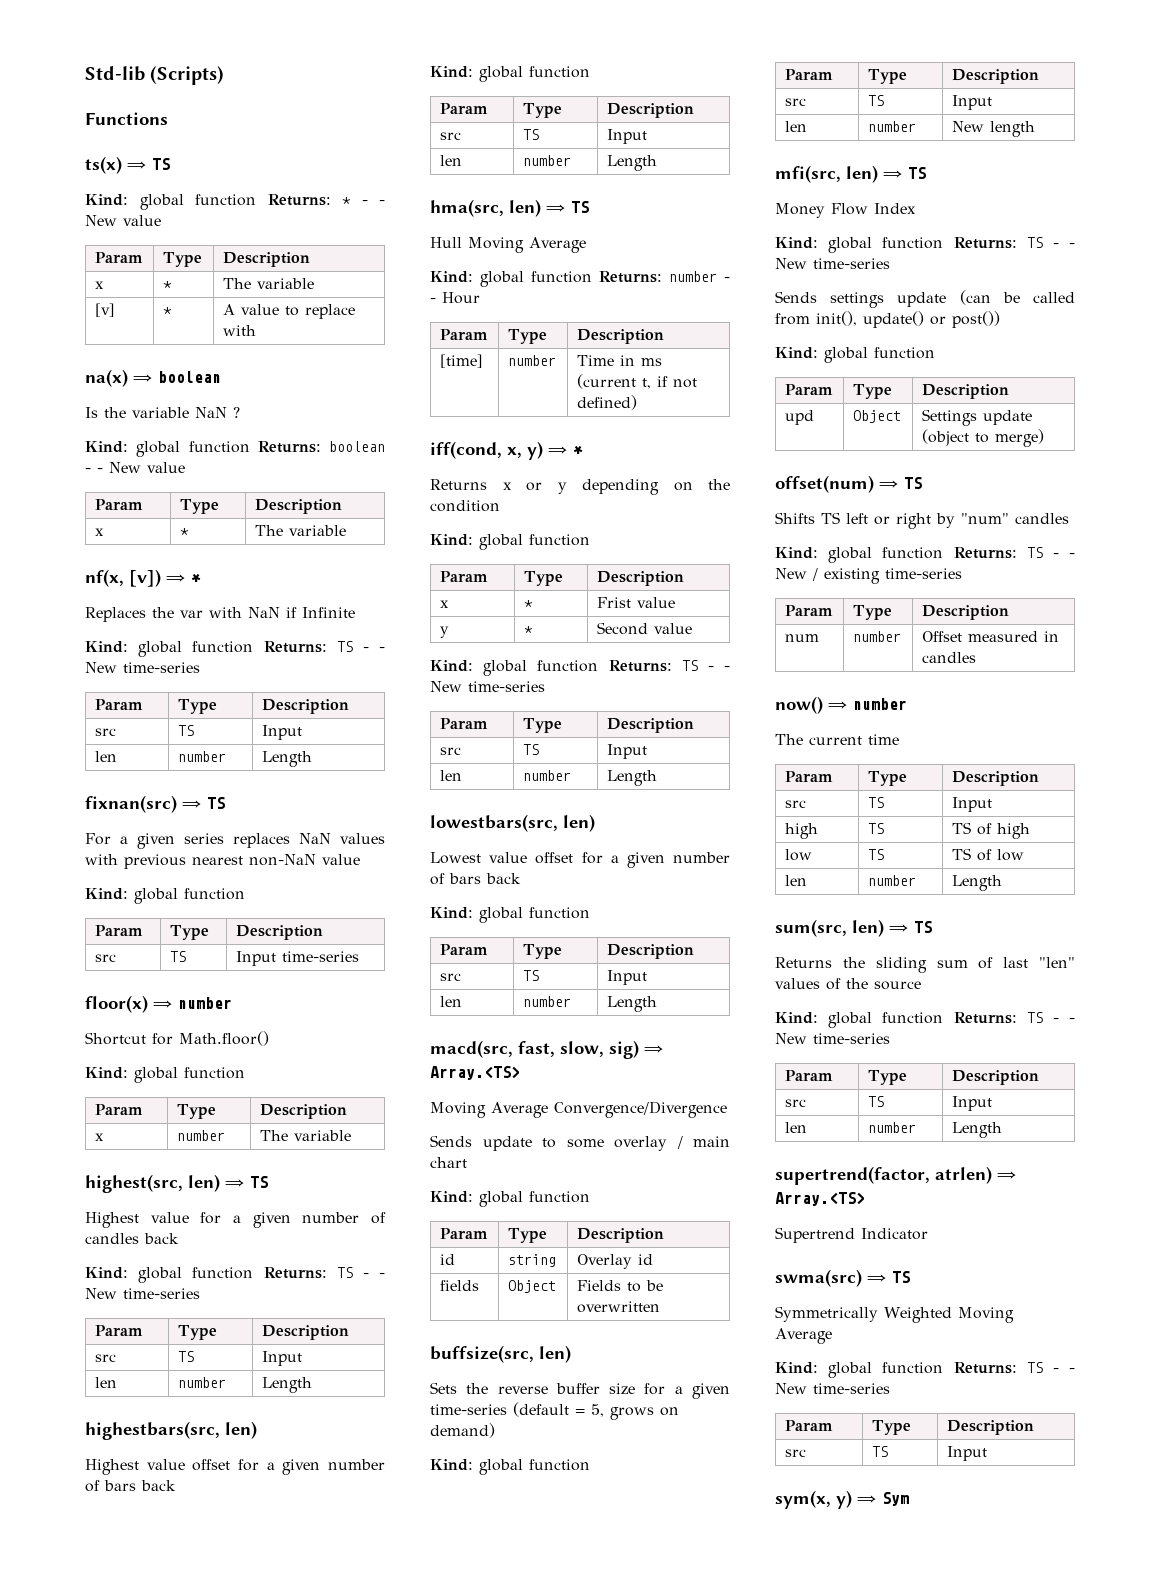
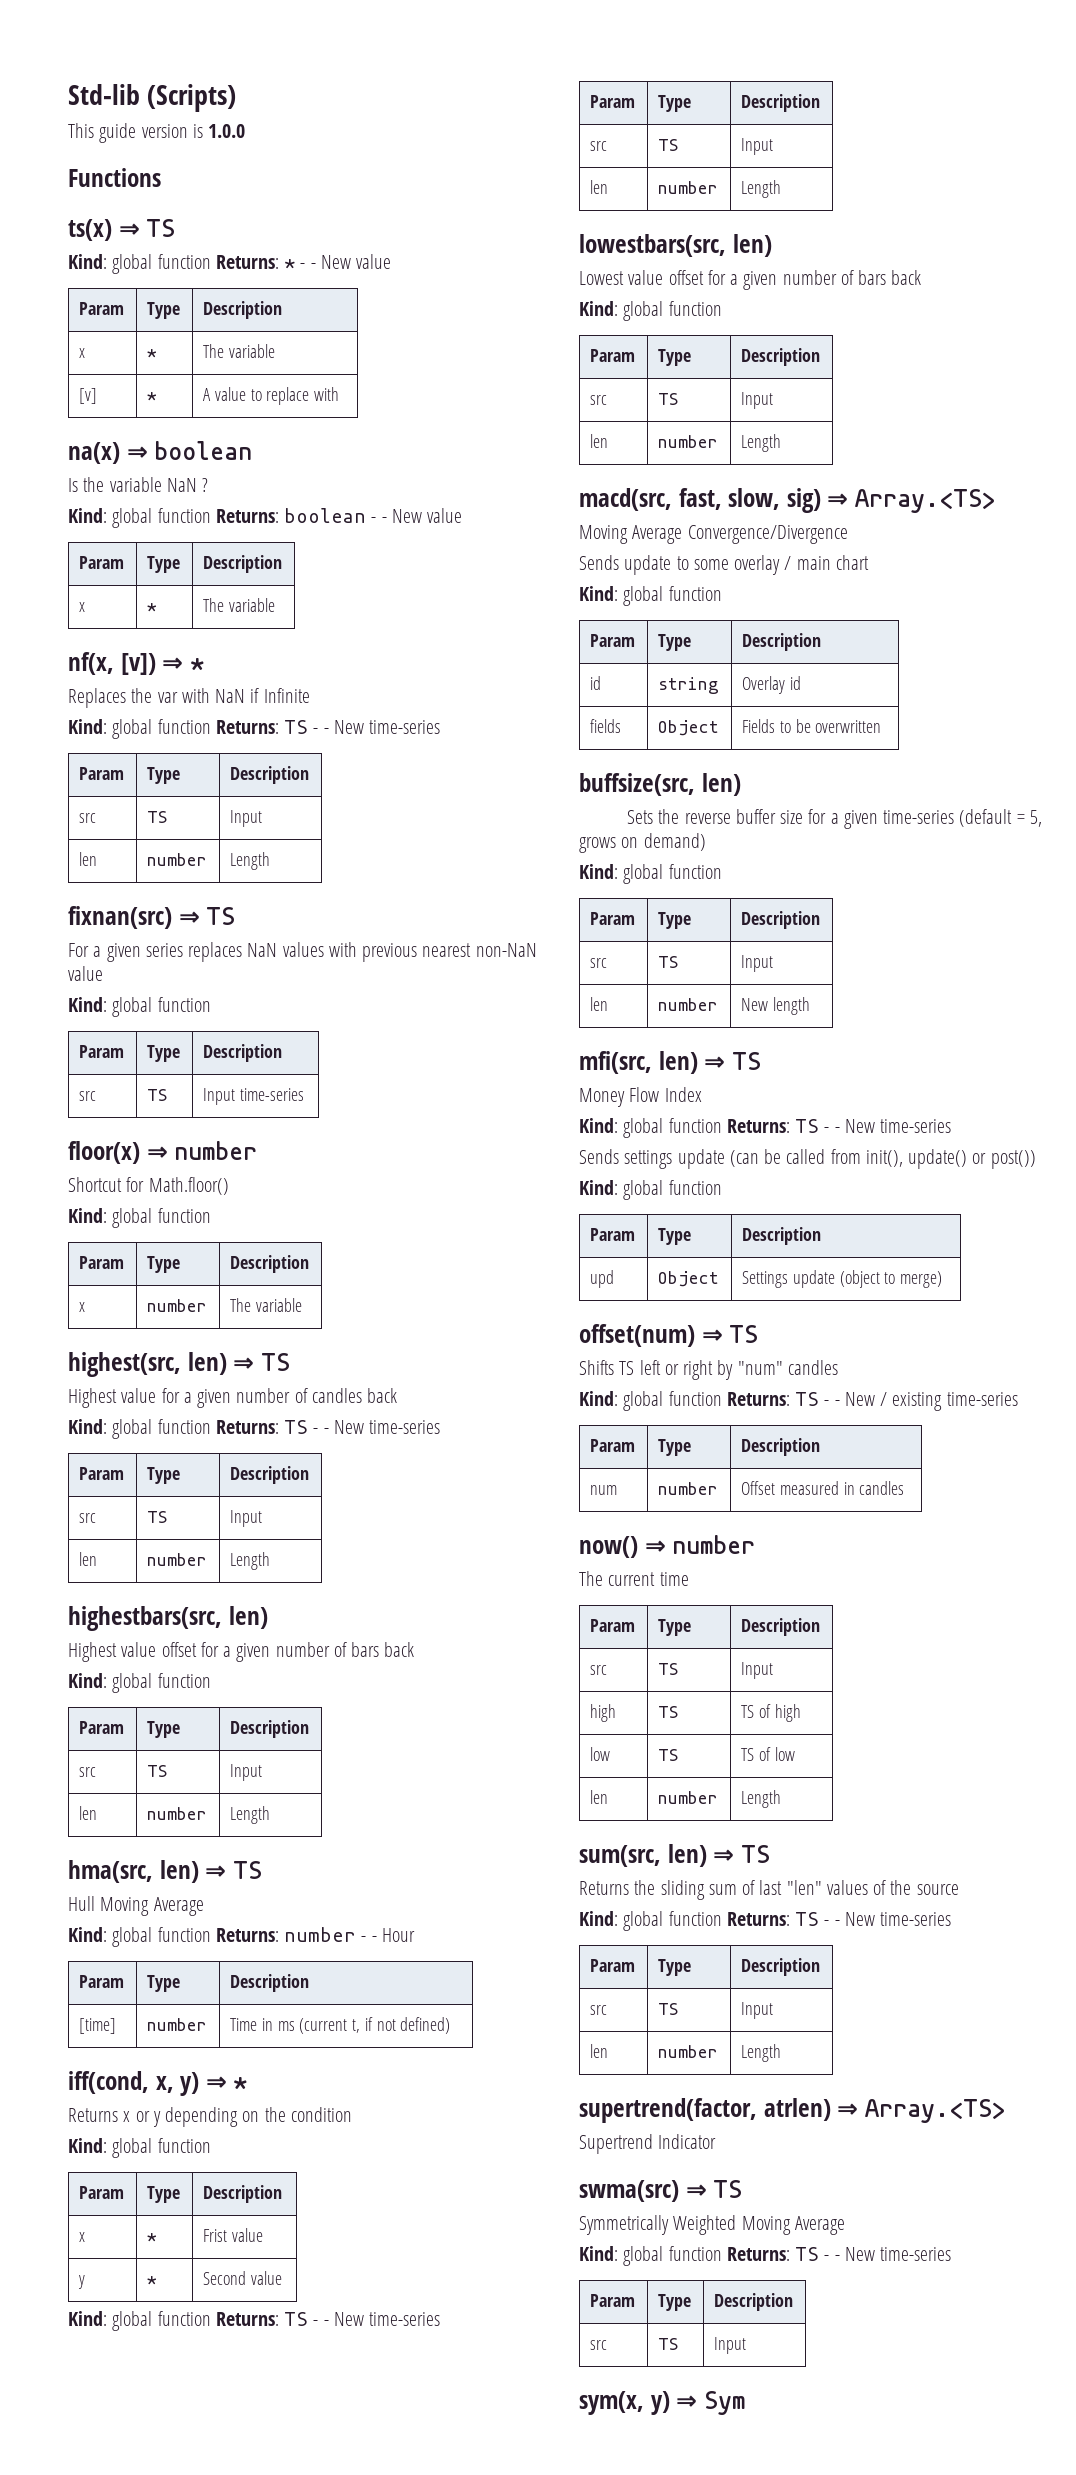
(225, 75) none -> [68,123,246,143] // This guide version is 1.0.0

